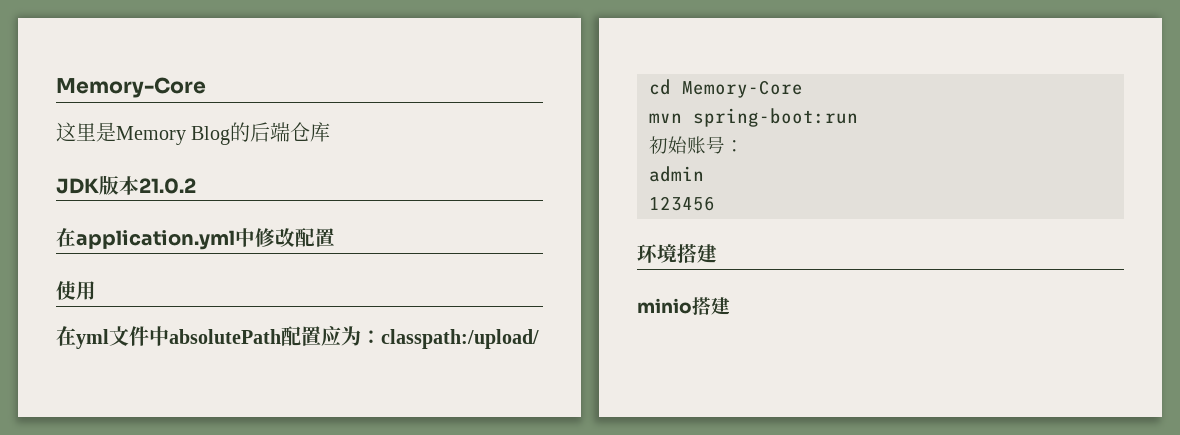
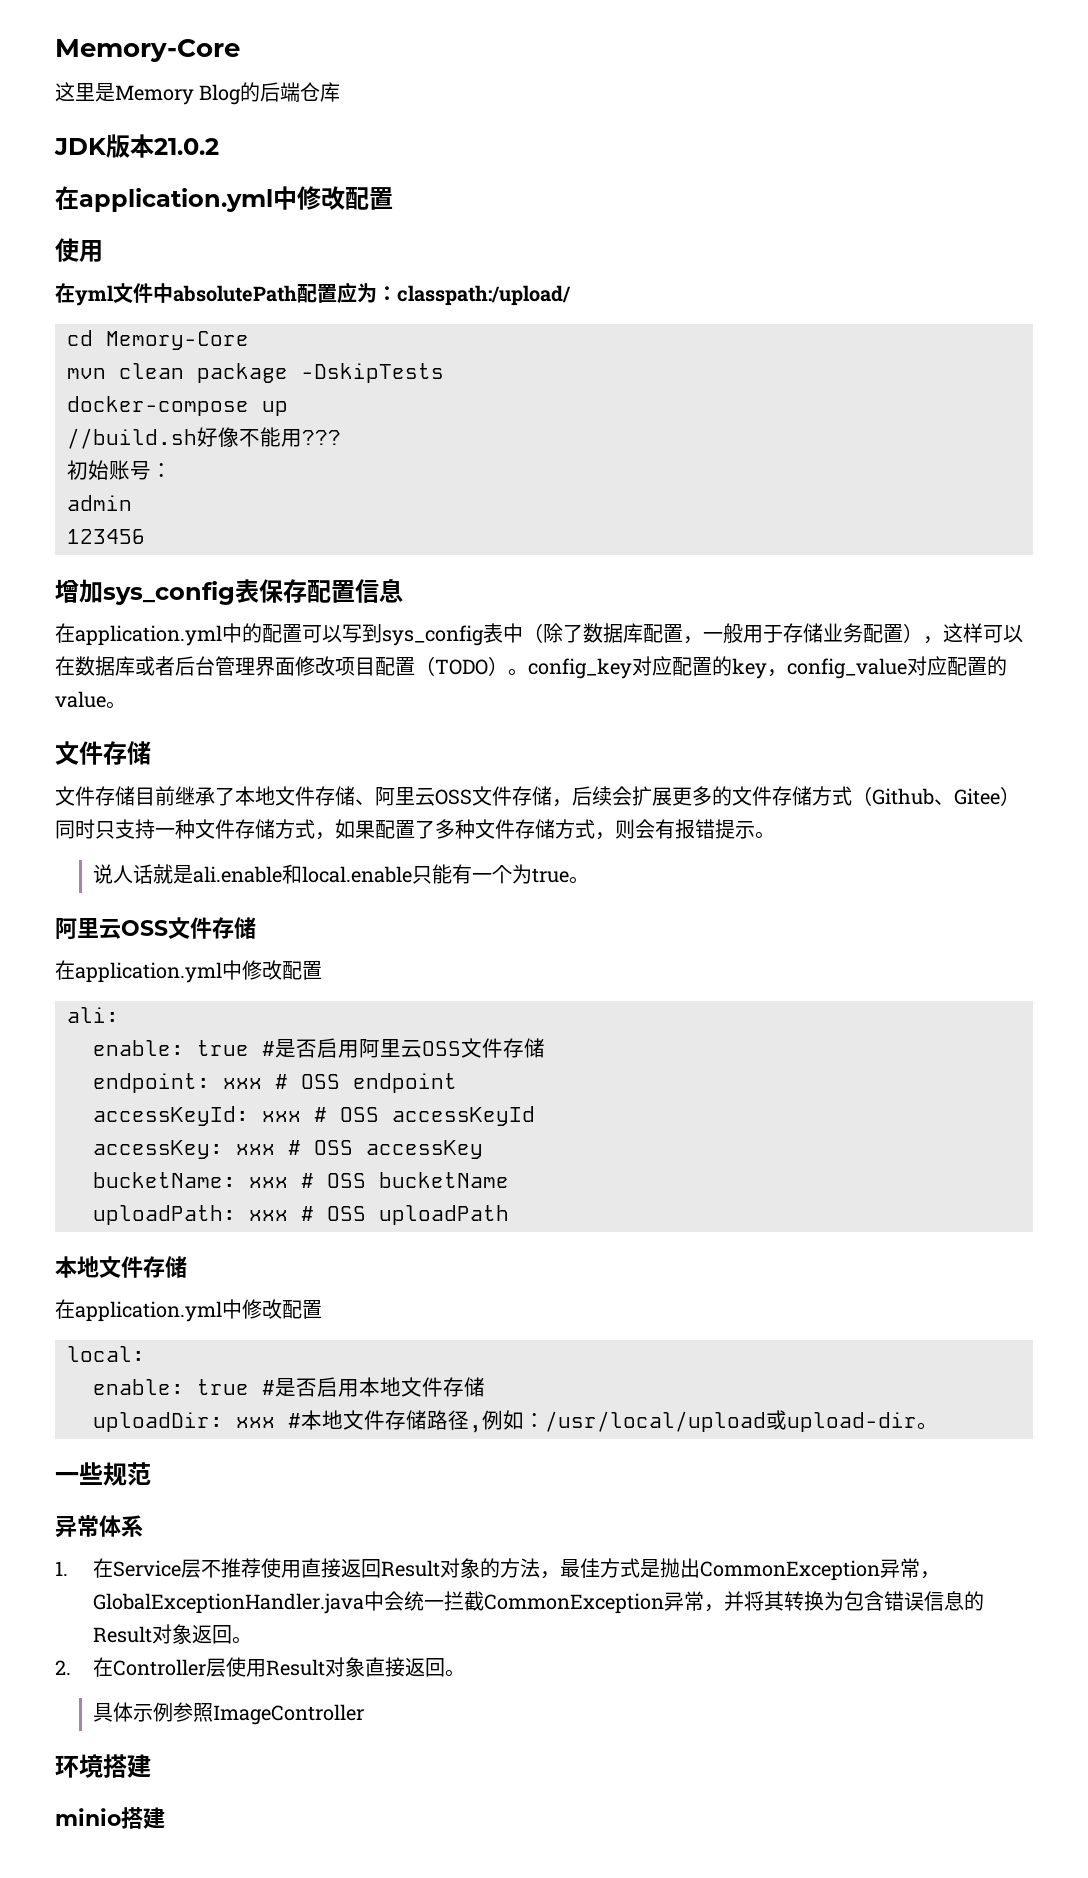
[693,108,858,127] spring-boot:run -> [119,363,444,383] [67,396,288,416] [67,427,341,449] clean package -DskipTests // docker-compose up // //build.sh好像不能用???
(715, 203) none -> [55,578,403,605] [55,623,1023,646] [55,656,1007,679] [55,691,126,709] [55,741,151,765] [55,786,1020,807] [55,819,775,840] [92,864,589,884] [55,917,256,940] [55,960,322,983] [67,1007,119,1023] [93,1038,545,1058] [93,1073,457,1093] [93,1106,535,1126] [93,1140,483,1159] [93,1172,509,1188] [93,1205,509,1225] [55,1256,187,1278] [55,1299,322,1322] [67,1346,145,1362] [93,1377,485,1397] [93,1410,938,1433] [55,1462,151,1486] [55,1515,143,1538] [55,1558,940,1581] [92,1591,984,1614] [92,1624,252,1644] [55,1657,465,1677] [92,1702,364,1725] // 增加sys_config表保存配置信息 // 在application.yml中的配置可以写到sys_config表中（除了数据库配置，一般用于存储业务配置），这样可以在数据库或者后台管理界面修改项目配置（TODO）。config_key对应配置的key，config_value对应配置的value。 // 文件存储 // 文件存储目前继承了本地文件存储、阿里云OSS文件存储，后续会扩展更多的文件存储方式（Github、Gitee）同时只支持一种文件存储方式，如果配置了多种文件存储方式，则会有报错提示。 // 说人话就是ali.enable和local.enable只能有一个为true。 // 阿里云OSS文件存储 // 在application.yml中修改配置 // ali: // enable: true #是否启用阿里云OSS文件存储 // endpoint: xxx # OSS endpoint // accessKeyId: xxx # OSS accessKeyId // accessKey: xxx # OSS accessKey // bucketName: xxx # OSS bucketName // uploadPath: xxx # OSS uploadPath // 本地文件存储 // 在application.yml中修改配置 // local: // enable: true #是否启用本地文件存储 // uploadDir: xxx #本地文件存储路径,例如：/usr/local/upload或upload-dir。 // 一些规范 // 异常体系 // 1.在Service层不推荐使用直接返回Result对象的方法，最佳方式是抛出CommonException异常，GlobalExceptionHandler.java中会统一拦截CommonException异常，并将其转换为包含错误信息的Result对象返回。 // 2.在Controller层使用Result对象直接返回。 // 具体示例参照ImageController

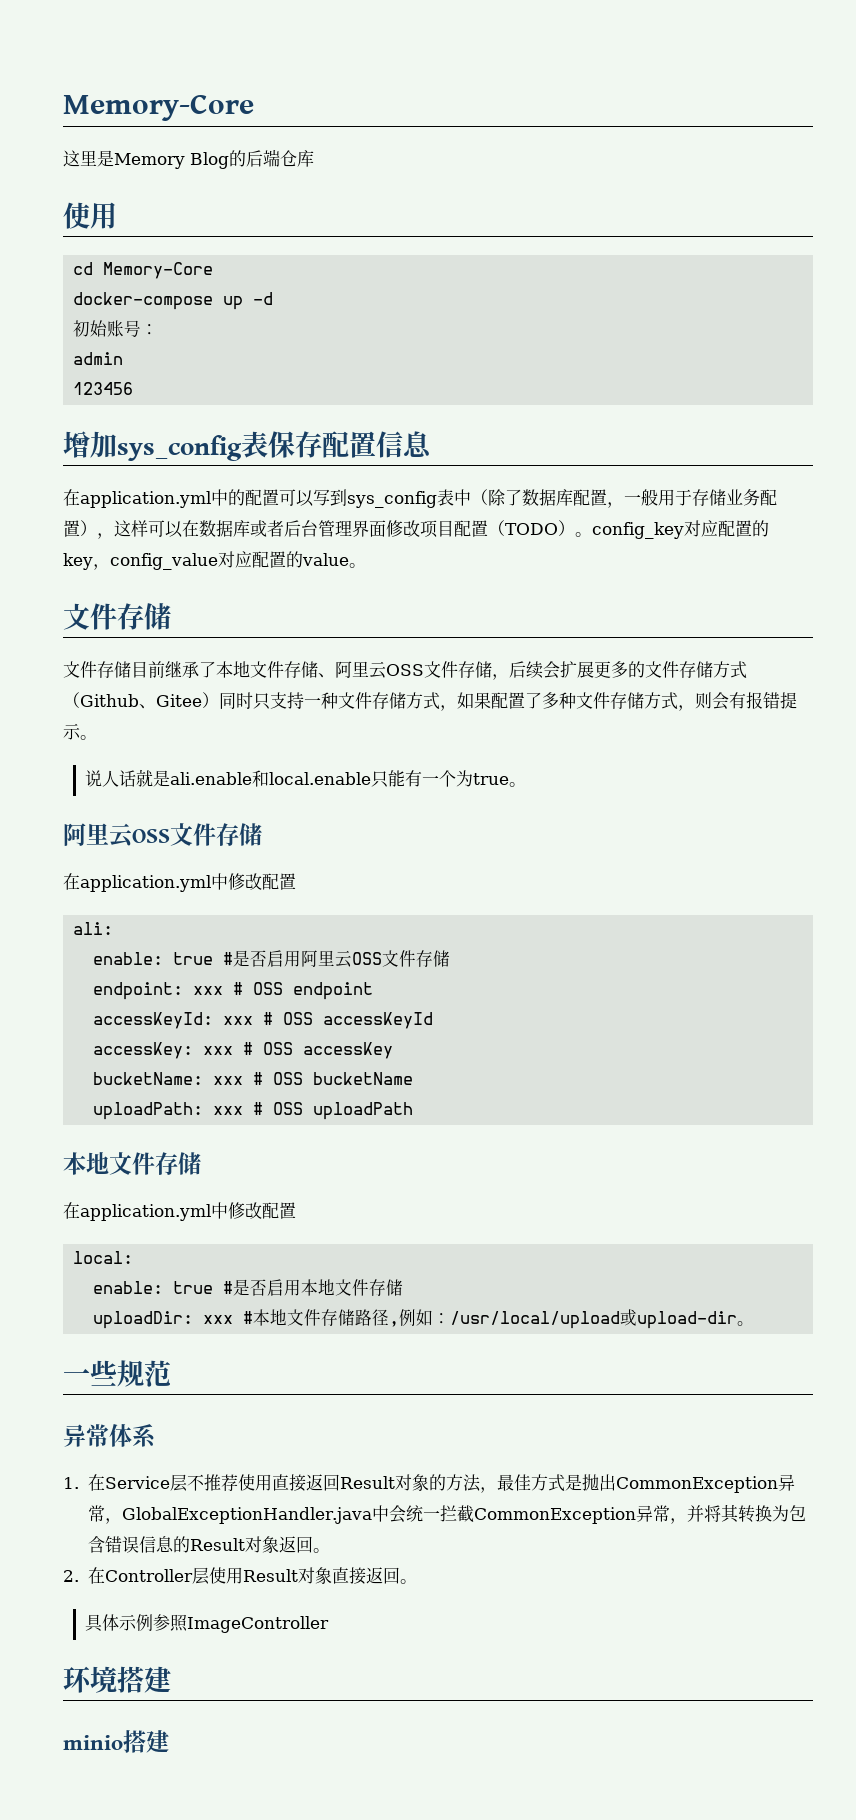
[54,134,219,158] [55,186,393,212] [55,238,103,262] [55,282,571,306] [67,330,249,350] [67,363,444,383] [67,396,288,416] [67,427,341,449] JDK版本21.0.2 // 在application.yml中修改配置 // 使用 // 在yml文件中absolutePath配置应为：classpath:/upload/ // cd Memory-Core // mvn clean package -DskipTests // docker-compose up // //build.sh好像不能用??? -> [63,202,117,229] [73,262,214,279] [73,292,274,310] 使用 // cd Memory-Core // docker-compose up -d

